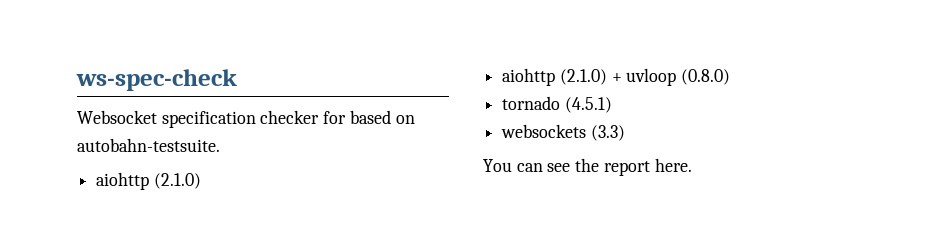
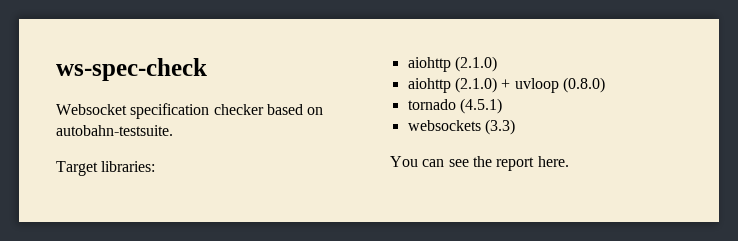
[323,111,347,124] for -> (264, 109) none
(220, 145) none -> [56,161,156,176] // Target libraries:

